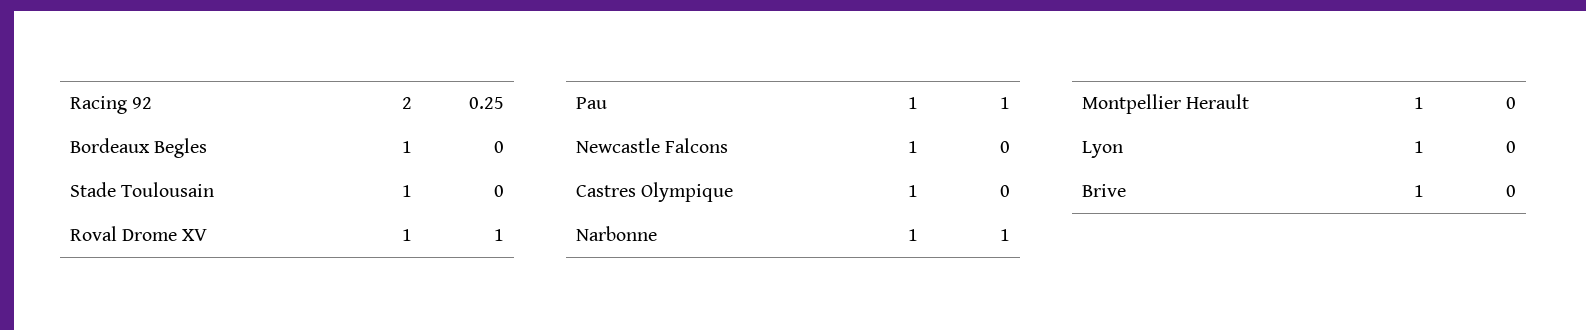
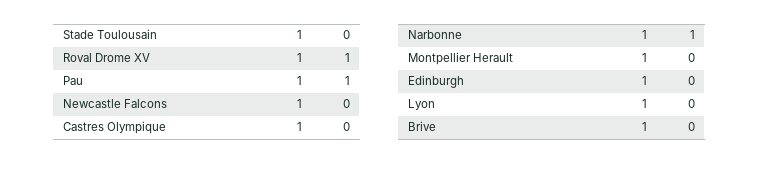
[69,96,152,114] [402,97,413,109] [469,97,505,109] [69,138,207,158] [402,141,413,153] [494,141,505,153] Racing 92 | 2 | 0.25 // Bordeaux Begles | 1 | 0 // -> (63, 34) none
(1517, 103) none -> [408,75,465,88] [641,76,647,85] [687,76,695,85] // Edinburgh | 1 | 0

